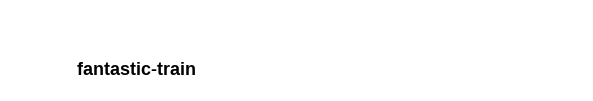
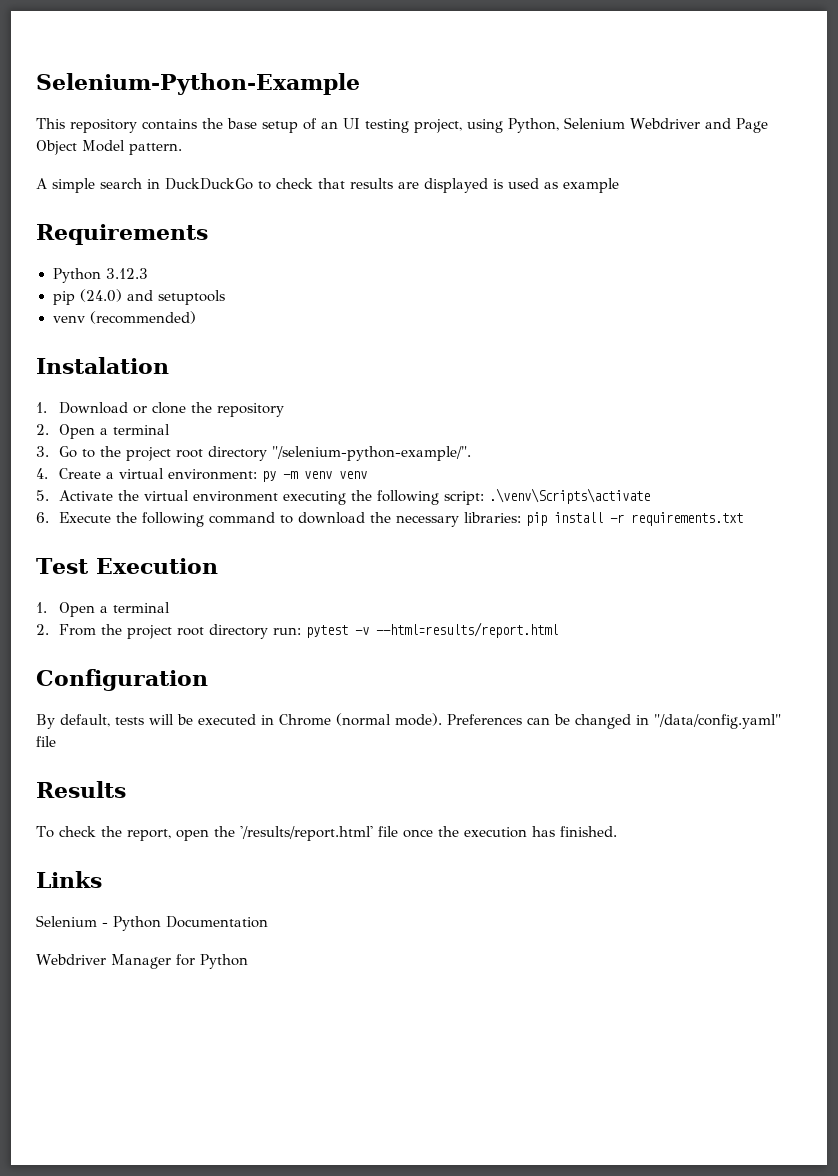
[77,62,196,75] fantastic-train -> [36,73,360,95] [36,117,768,133] [36,140,182,155] [36,178,619,193] [36,224,208,245] [52,268,148,283] [52,289,225,305] [52,311,196,324] [36,357,169,374] [36,402,284,417] [36,424,170,439] [36,446,471,461] [36,468,367,482] [36,488,650,505] [36,512,743,527] [36,558,218,574] [36,602,170,617] [36,622,558,639] [36,669,208,691] [36,713,781,729] [36,736,56,747] [36,781,126,798] [36,826,617,841] [36,871,102,888] [36,915,268,931] [36,954,248,969] Selenium-Python-Example // This repository contains the base setup of an UI testing project, using Python, Selenium Webdriver and Page Object Model pattern. // A simple search in DuckDuckGo to check that results are displayed is used as example // Requirements // Python 3.12.3 // pip (24.0) and setuptools // venv (recommended) // Instalation // 1. Download or clone the repository // 2. Open a terminal // 3. Go to the project root directory "/selenium-python-example/". // 4. Create a virtual environment: py -m venv venv // 5. Activate the virtual environment executing the following script: .\venv\Scripts\activate // 6. Execute the following command to download the necessary libraries: pip install -r requirements.txt // Test Execution // 1. Open a terminal // 2. From the project root directory run: pytest -v --html=results/report.html // Configuration // By default, tests will be executed in Chrome (normal mode). Preferences can be changed in "/data/config.yaml" file // Results // To check the report, open the '/results/report.html' file once the execution has finished. // Links // Selenium - Python Documentation // Webdriver Manager for Python

